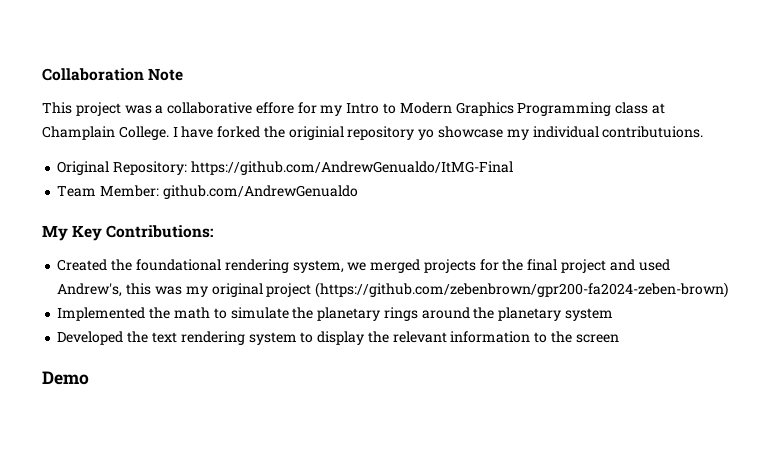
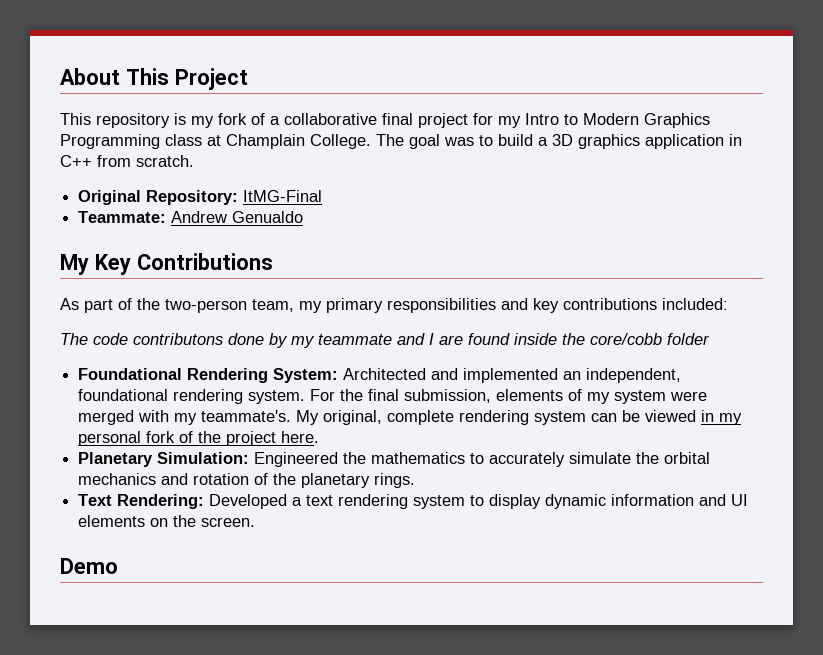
[42,68,184,81] [42,102,294,116] Collaboration Note // This project was a collaborative effore -> [60,68,248,90] [60,113,468,128] About This Project // This repository is my fork of a collaborative final project
[172,126,704,140] [57,161,513,175] [57,185,358,199] [42,225,214,241] [57,259,670,273] [57,282,729,298] [57,307,613,321] [57,331,149,345] I have forked the originial repository yo showcase my individual contributuions. // Original Repository: https://github.com/AndrewGenualdo/ItMG-Final // Team Member: github.com/AndrewGenualdo // My Key Contributions: // Created the foundational rendering system, we merged projects for the final project and used Andrew's, this was my original project (https://github.com/zebenbrown/gpr200-fa2024-zeben-brown) // Implemented the math to simulate the planetary rings around the planetary system // Developed the -> [376,134,742,149] [60,155,194,167] [78,190,323,205] [78,211,304,223] [60,253,273,275] [60,298,728,313] [60,333,710,348] [78,368,682,383] [78,389,708,404] [78,410,743,425] [78,431,320,446] [78,452,711,467] [78,473,416,488] [78,494,303,509] The goal was to build a 3D graphics application in C++ from scratch. // Original Repository: ItMG-Final // Teammate: Andrew Genualdo // My Key Contributions // As part of the two-person team, my primary responsibilities and key contributions included: // The code contributons done by my teammate and I are found inside the core/cobb folder // Foundational Rendering System: Architected and implemented an independent, foundational rendering system. For the final submission, elements of my system were merged with my teammate's. My original, complete rendering system can be viewed in my personal fork of the project here. // Planetary Simulation: Engineered the mathematics to accurately simulate the orbital mechanics and rotation of the planetary rings. // Text Rendering: Developed a
[367,331,619,343] the relevant information to the screen -> [545,494,749,509] [78,515,256,527] dynamic information and UI elements on the screen.

